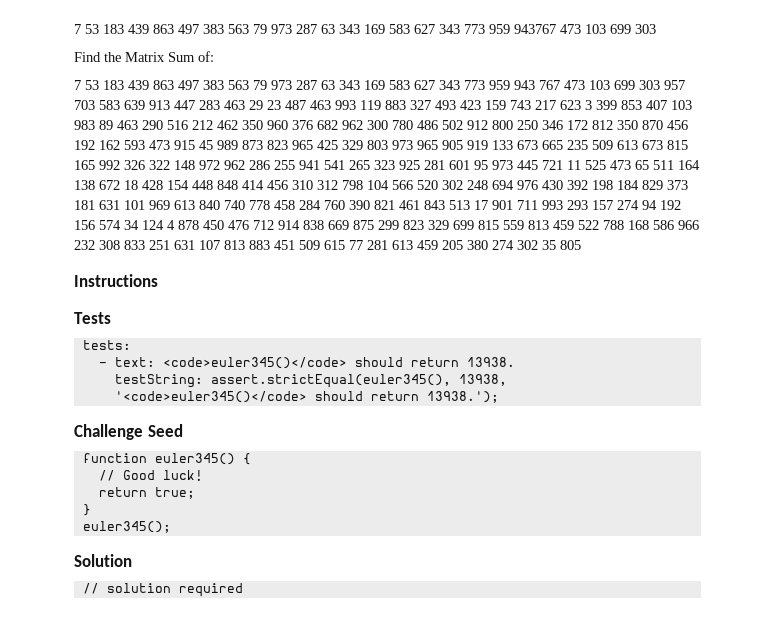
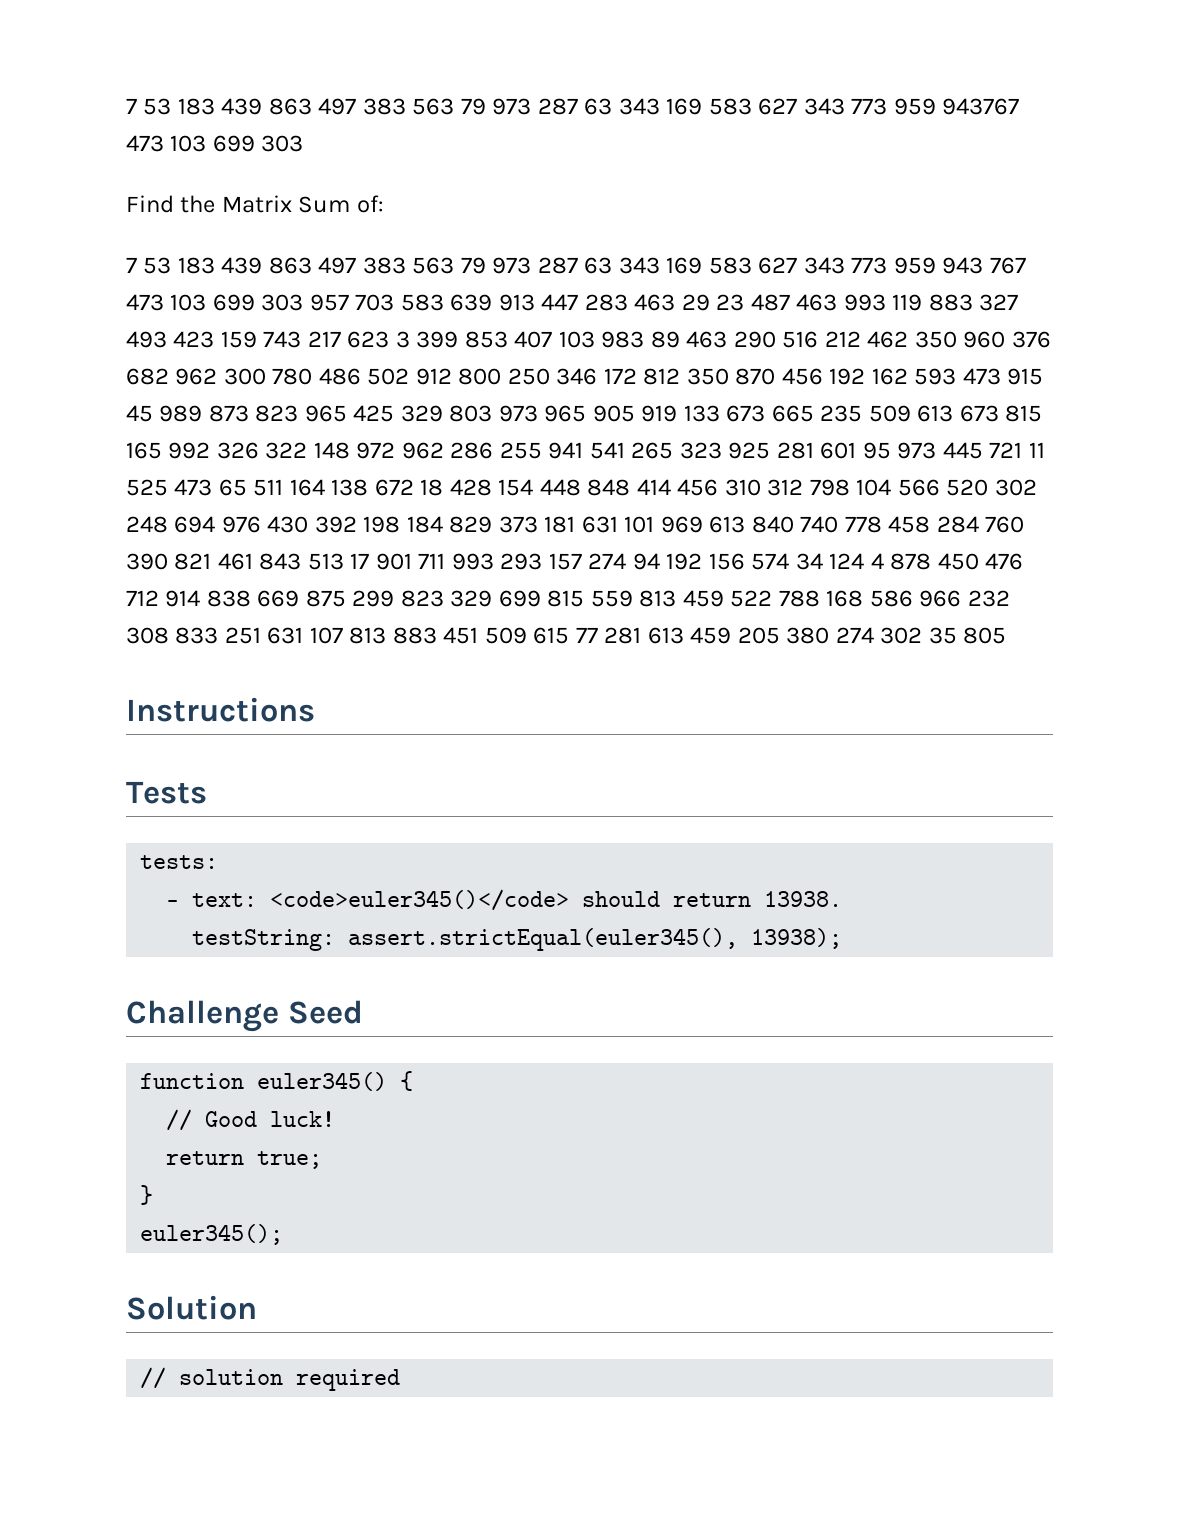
[458,374,507,386] [114,391,499,403] 13938, '<code>euler345()</code> should return 13938.'); -> [751,928,843,949] 13938);

